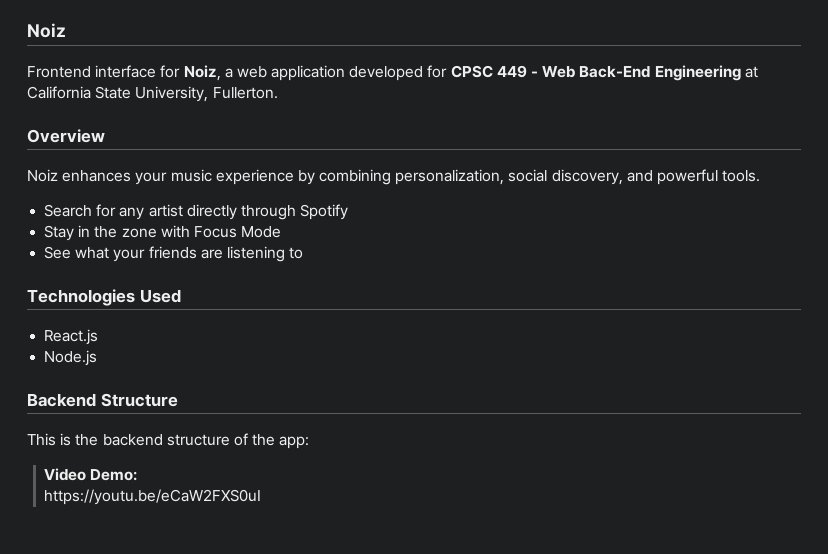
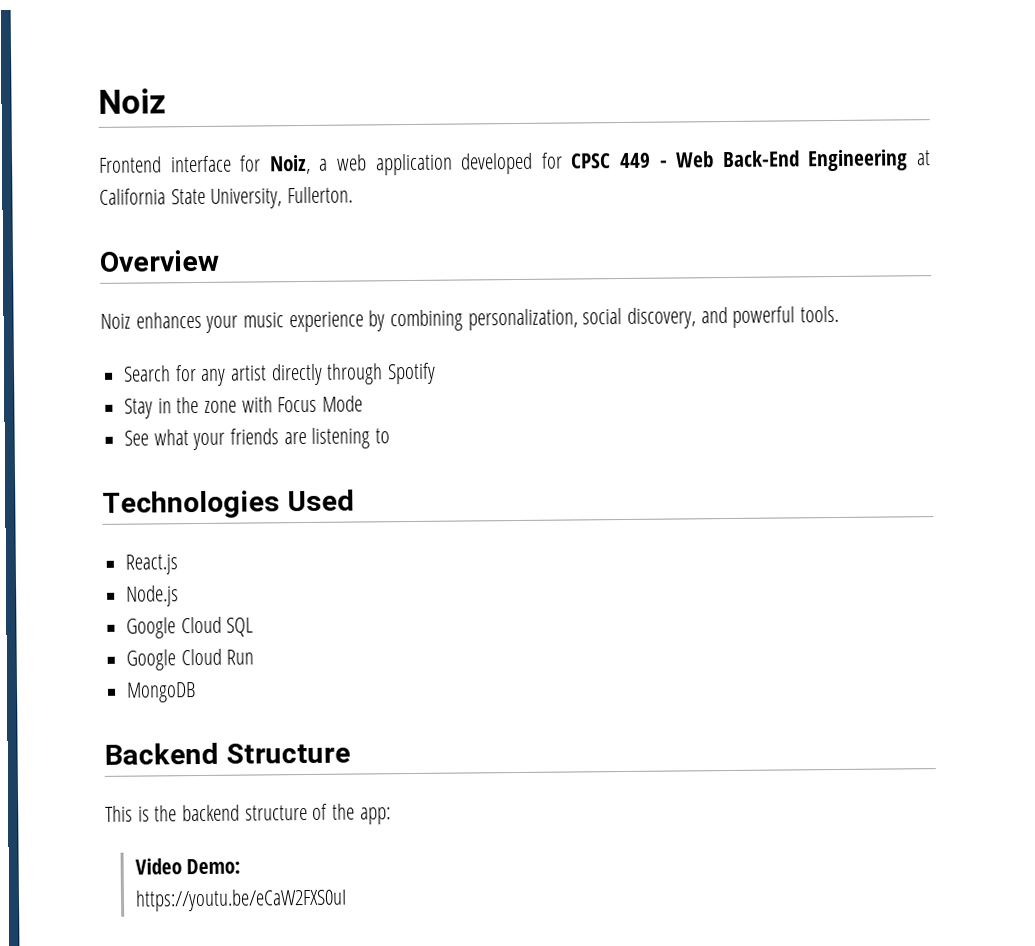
(98, 358) none -> [126,616,254,639] [126,648,255,671] [126,682,197,703] // Google Cloud SQL // Google Cloud Run // MongoDB

